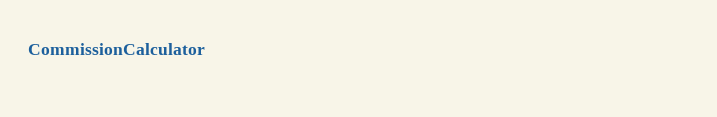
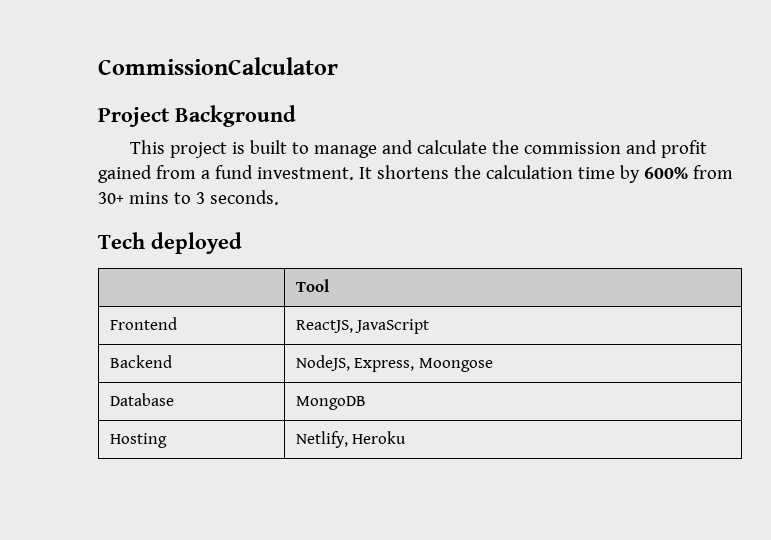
(205, 49) none -> [98,105,296,127] [130,140,707,158] [98,165,733,183] [98,190,279,205] [98,232,242,254] [295,279,329,292] [109,317,177,330] [295,319,430,334] [109,355,172,368] [295,355,493,372] [109,393,174,406] [295,396,366,410] [109,433,167,448] [295,431,407,448] // Project Background // This project is built to manage and calculate the commission and profit gained from a fund investment. It shortens the calculation time by 600% from 30+ mins to 3 seconds. // Tech deployed // | Tool // Frontend | ReactJS, JavaScript // Backend | NodeJS, Express, Moongose // Database | MongoDB // Hosting | Netlify, Heroku

